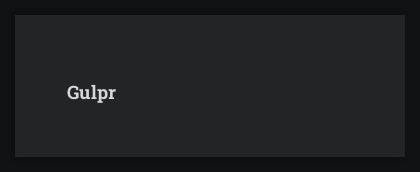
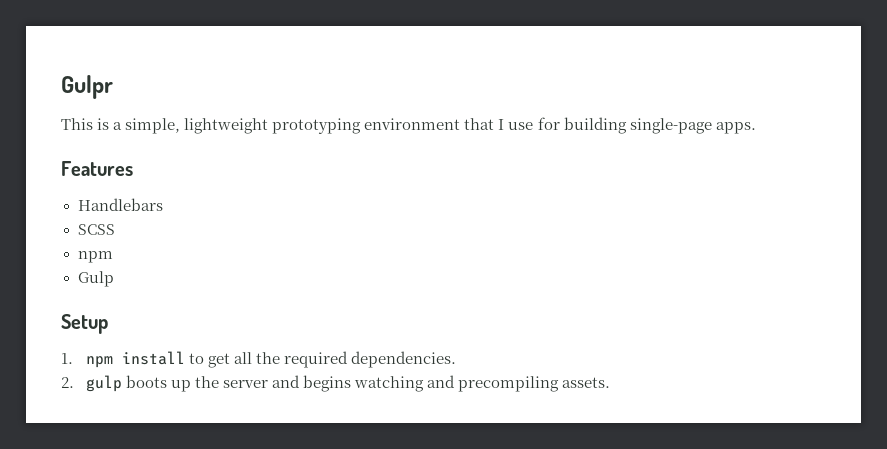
(116, 93) none -> [61,117,756,134] [61,161,133,176] [77,198,163,211] [77,224,115,235] [77,251,113,263] [77,271,114,287] [61,314,108,334] [61,351,456,368] [61,375,611,392] // This is a simple, lightweight prototyping environment that I use for building single-page apps. // Features // Handlebars // SCSS // npm // Gulp // Setup // 1. npm install to get all the required dependencies. // 2. gulp boots up the server and begins watching and precompiling assets.

